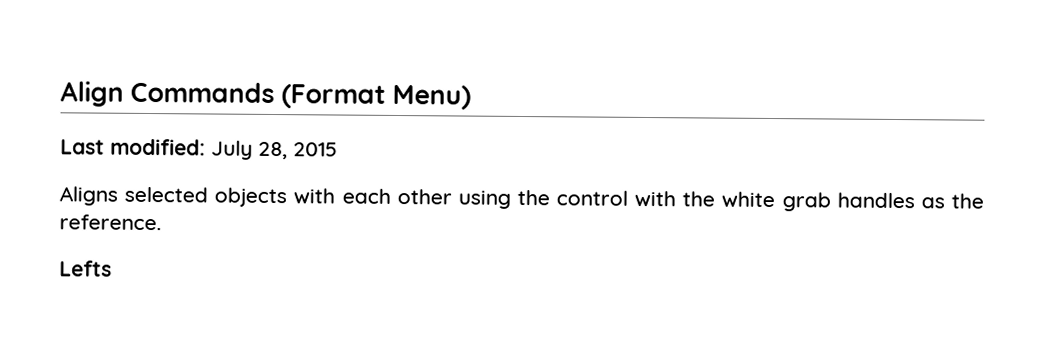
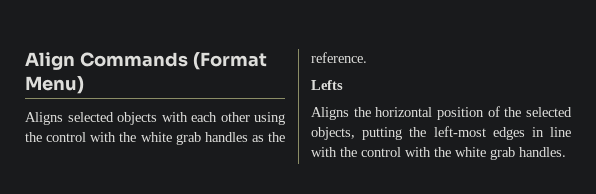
[60,138,338,160] // Last modified: July 28, 2015 -> (84, 85) none
(112, 268) none -> [311,106,572,120] [311,126,571,140] [311,147,566,160] // Aligns the horizontal position of the selected objects, putting the left-most edges in line with the control with the white grab handles.

